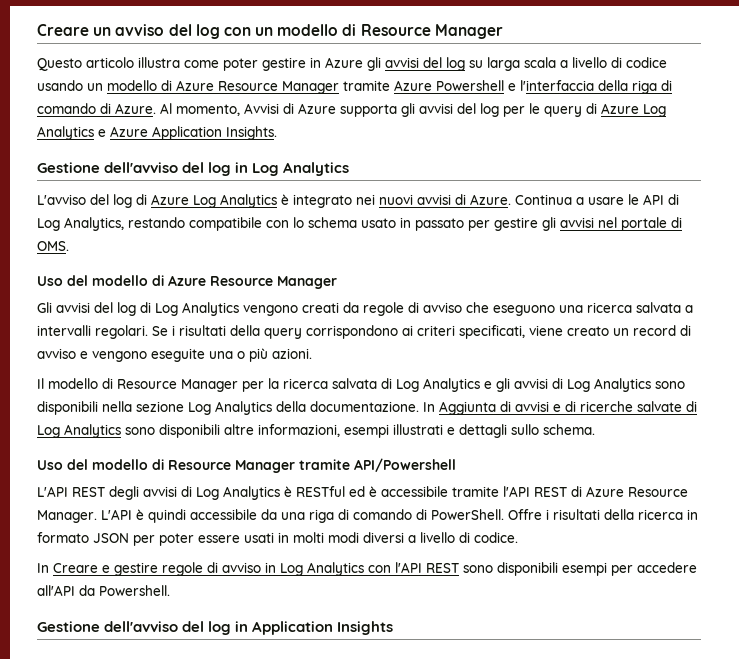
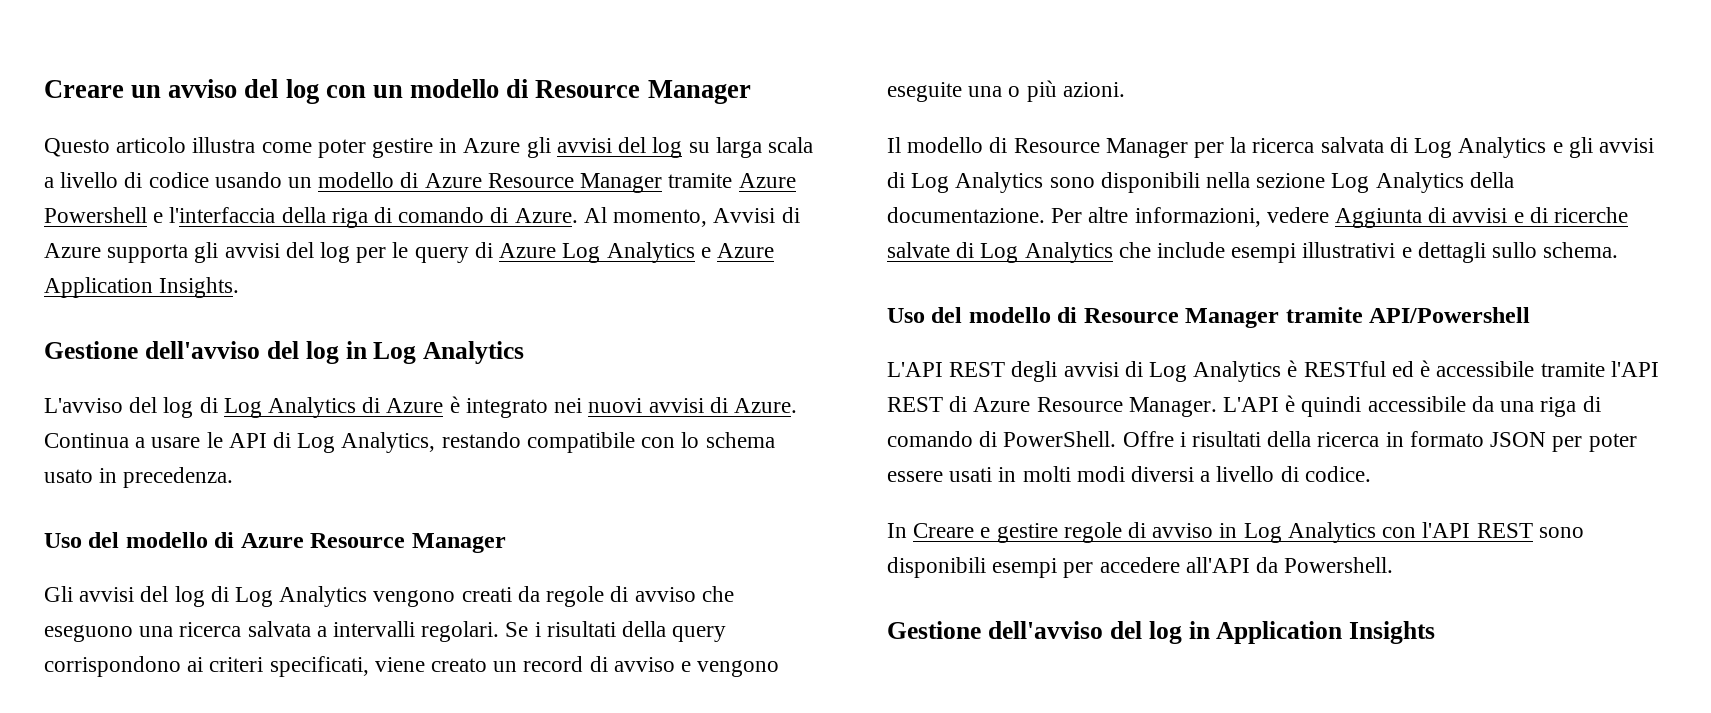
[151,194,277,208] Azure Log Analytics -> [223,397,444,418] Log Analytics di Azure
[415,217,682,231] [37,241,69,251] passato per gestire gli avvisi nel portale di OMS. -> [123,467,234,488] precedenza.
[423,402,435,412] In -> [1051,207,1329,227] Per altre informazioni, vedere
[125,424,443,438] sono disponibili altre informazioni, esempi illustrati -> [1118,242,1396,263] che include esempi illustrativi

